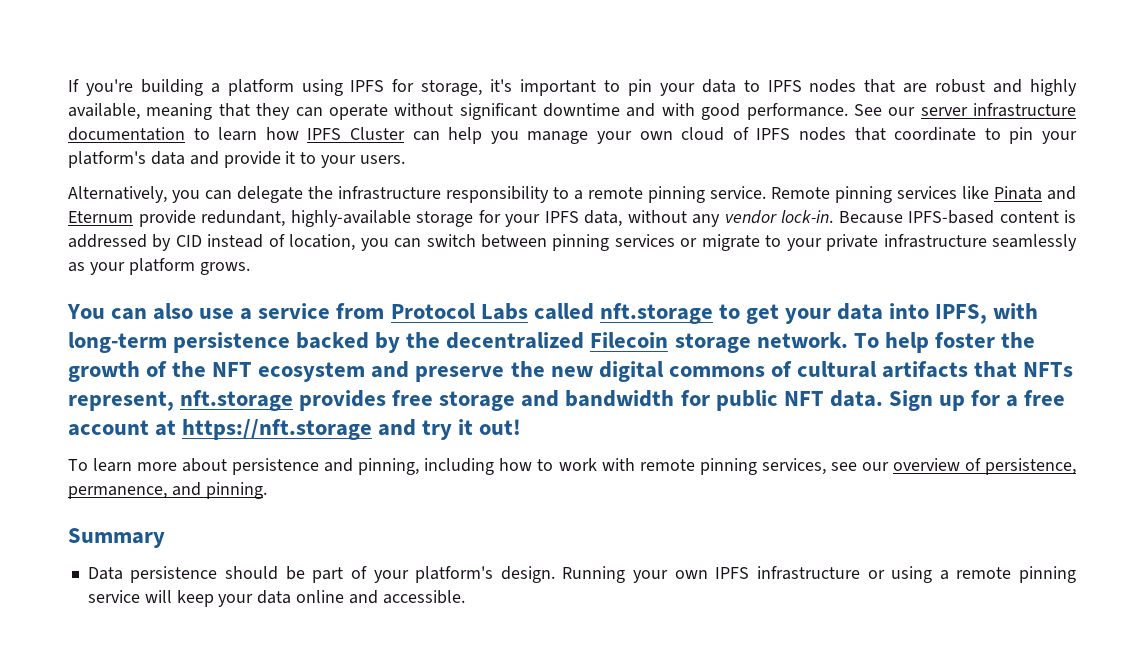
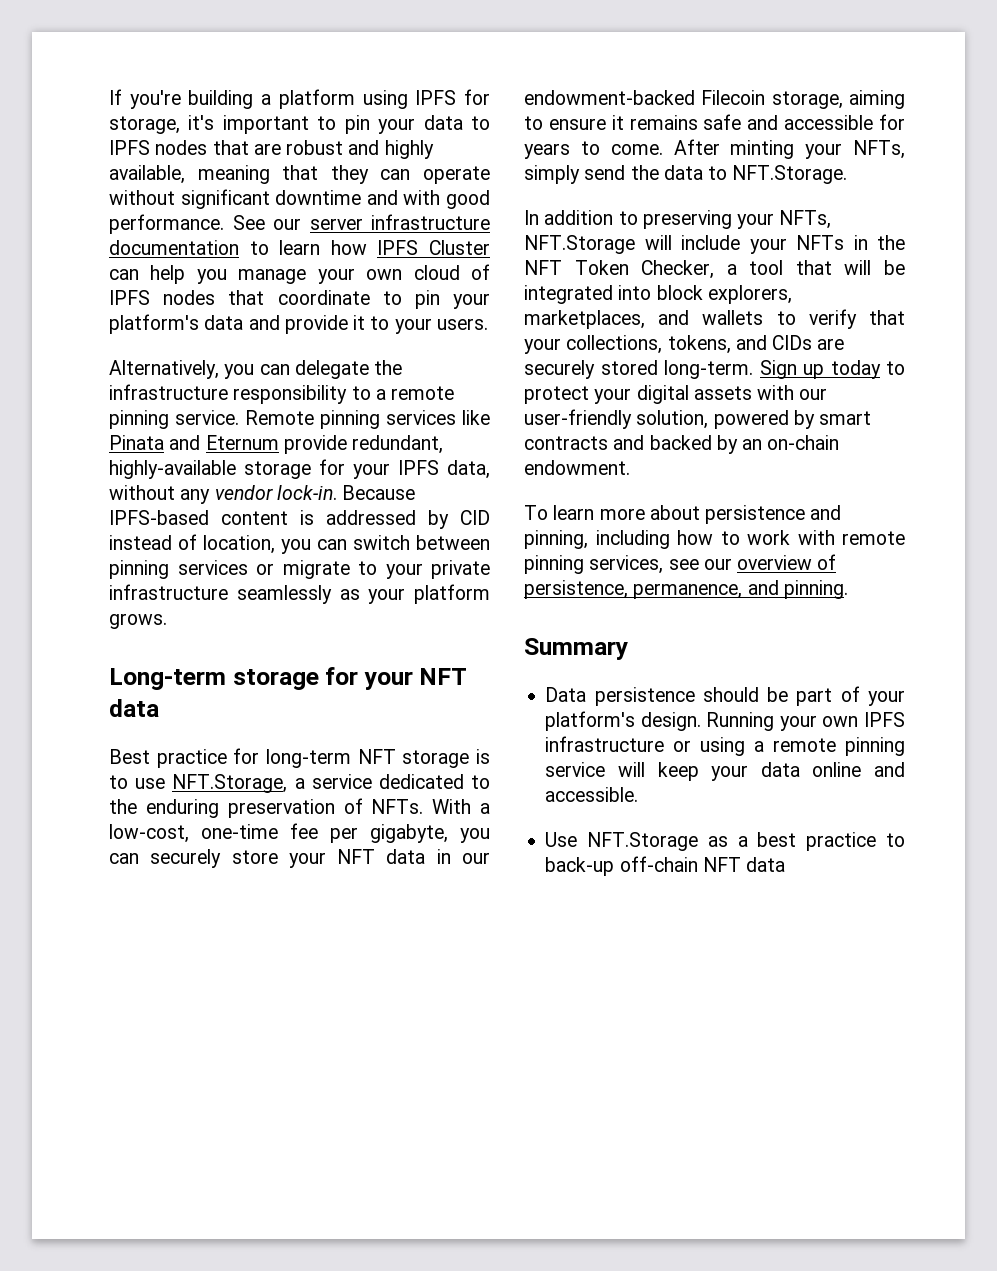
[67,303,1039,324] [68,332,1035,353] [68,361,1074,382] [68,390,1066,411] [68,419,522,440] You can also use a service from Protocol Labs called nft.storage to get your data into IPFS, with long-term persistence backed by the decentralized Filecoin storage network. To help foster the growth of the NFT ecosystem and preserve the new digital commons of cultural artifacts that NFTs represent, nft.storage provides free storage and bandwidth for public NFT data. Sign up for a free account at https://nft.storage and try it out! -> [109,667,468,690] [109,699,159,717] [109,748,490,768] [109,774,490,793] [109,798,490,818] [109,823,490,843] [109,849,490,868] [524,90,905,109] [524,114,905,130] [524,139,905,159] [524,165,848,184] [524,210,832,229] [524,235,905,254] [524,260,905,279] [524,285,792,304] [524,309,905,329] [524,335,845,354] [524,360,905,379] [524,385,828,404] [524,409,872,429] [524,435,840,454] [524,460,630,475] Long-term storage for your NFT data // Best practice for long-term NFT storage is to use NFT.Storage, a service dedicated to the enduring preservation of NFTs. With a low-cost, one-time fee per gigabyte, you can securely store your NFT data in our endowment-backed Filecoin storage, aiming to ensure it remains safe and accessible for years to come. After minting your NFTs, simply send the data to NFT.Storage. // In addition to preserving your NFTs, NFT.Storage will include your NFTs in the NFT Token Checker, a tool that will be integrated into block explorers, marketplaces, and wallets to verify that your collections, tokens, and CIDs are securely stored long-term. Sign up today to protect your digital assets with our user-friendly solution, powered by smart contracts and backed by an on-chain endowment.
(465, 597) none -> [545,832,905,851] [545,856,786,876] // Use NFT.Storage as a best practice to back-up off-chain NFT data

